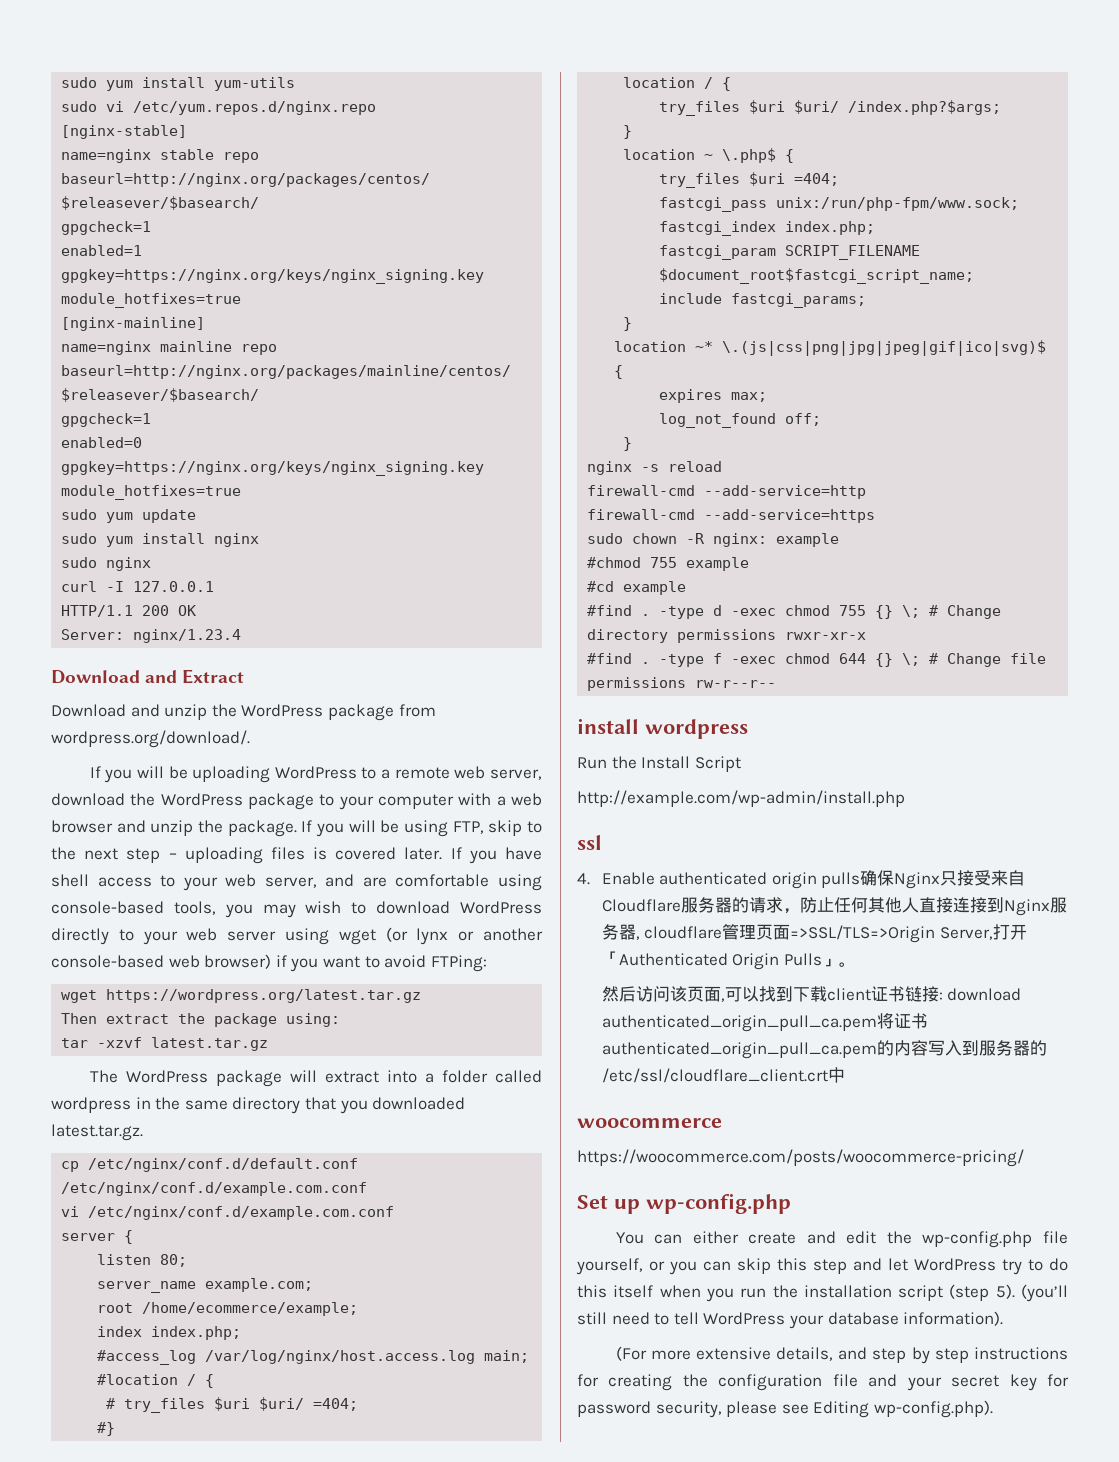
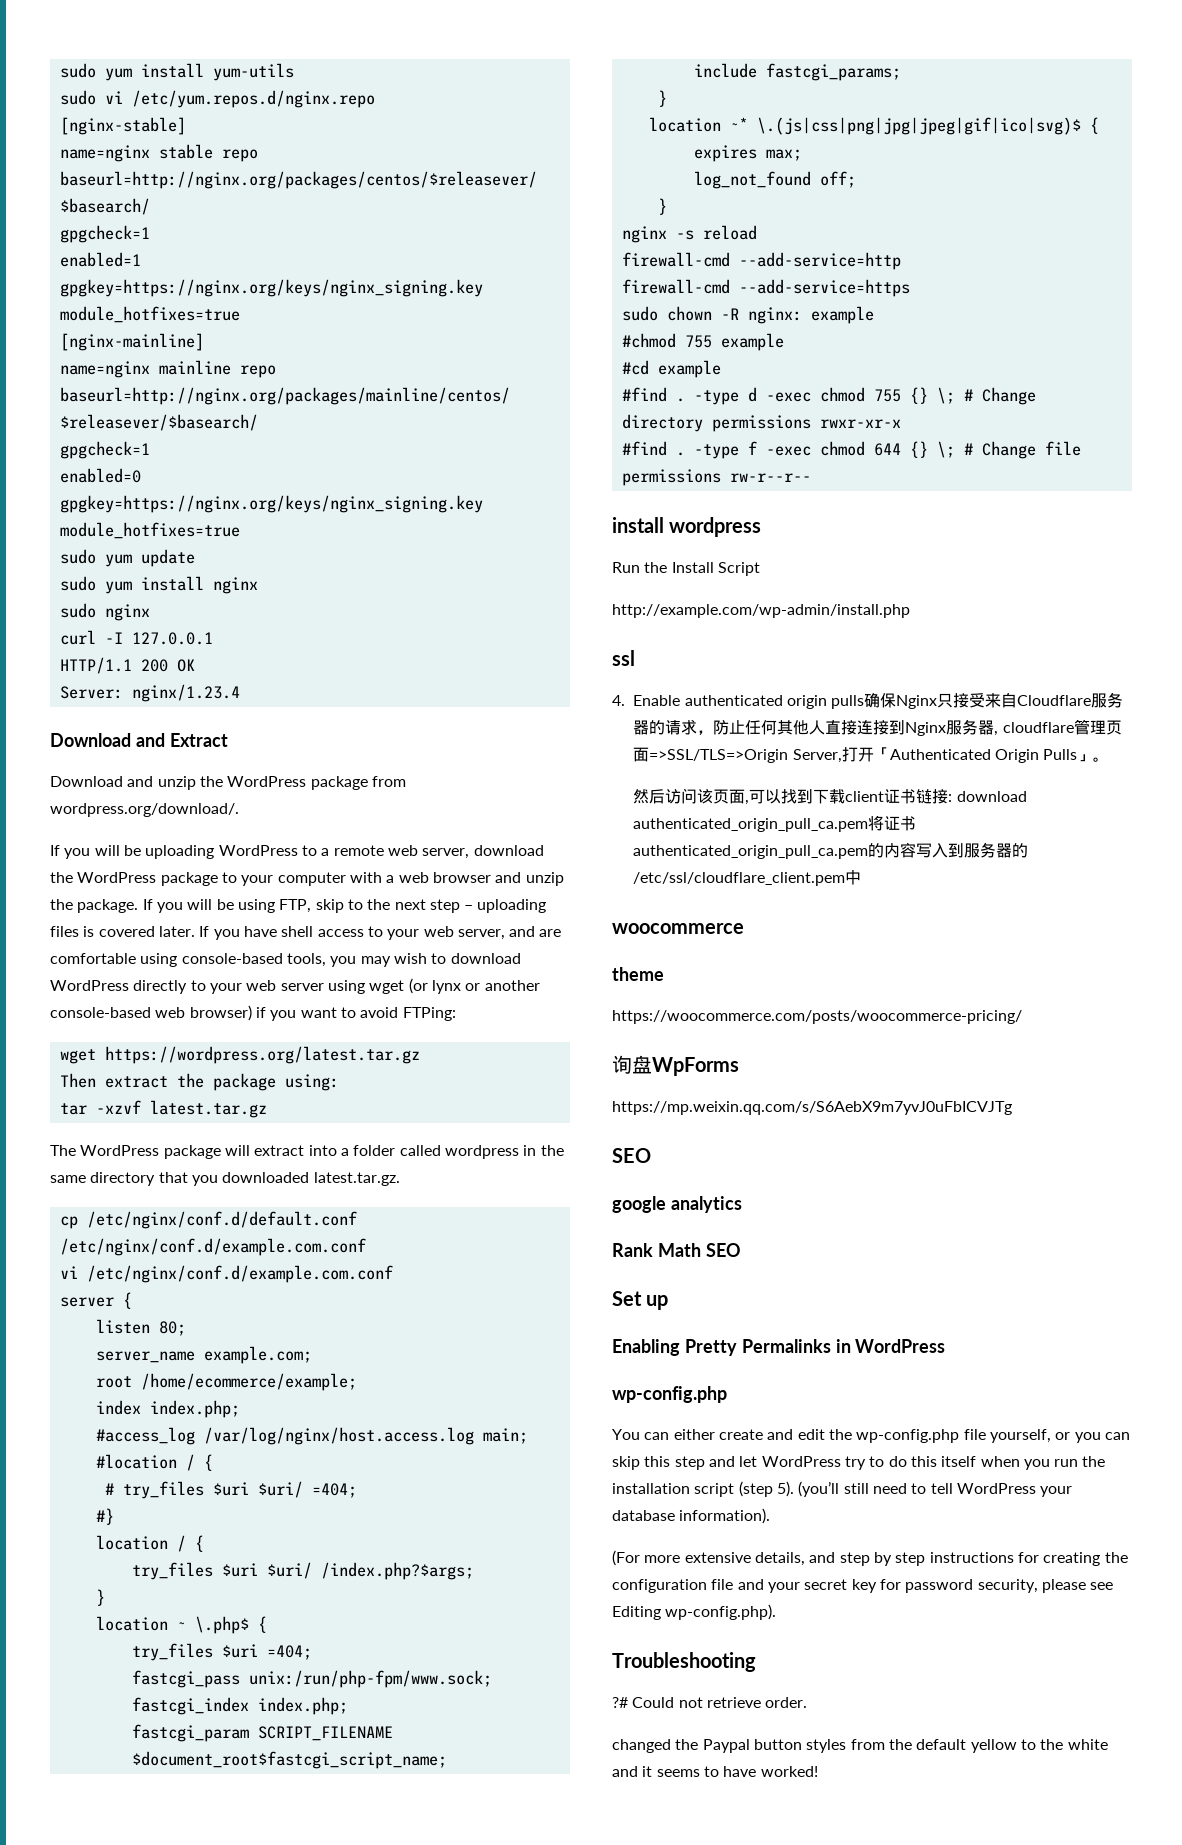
[601,1068,828,1083] /etc/ssl/cloudflare_client.crt -> [633,872,846,886] /etc/ssl/cloudflare_client.pem
(722, 1123) none -> [612,967,664,981] // theme
[577,1195,640,1214] Set up -> [612,1055,739,1076] [612,1101,1012,1115] [612,1148,651,1163] [612,1196,742,1213] [612,1243,741,1257] [612,1291,669,1310] [612,1339,946,1356] 询盘WpForms // https://mp.weixin.qq.com/s/S6AebX9m7yvJ0uFbICVJTg // SEO // google analytics // Rank Math SEO // Set up // Enabling Pretty Permalinks in WordPress //
(993, 1409) none -> [612,1652,756,1672] [612,1697,808,1708] [612,1739,1108,1753] [612,1766,818,1777] // Troubleshooting // ?# Could not retrieve order. // changed the Paypal button styles from the default yellow to the white and it seems to have worked!

